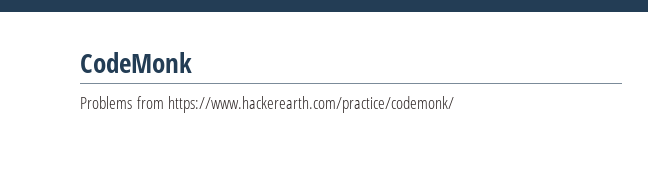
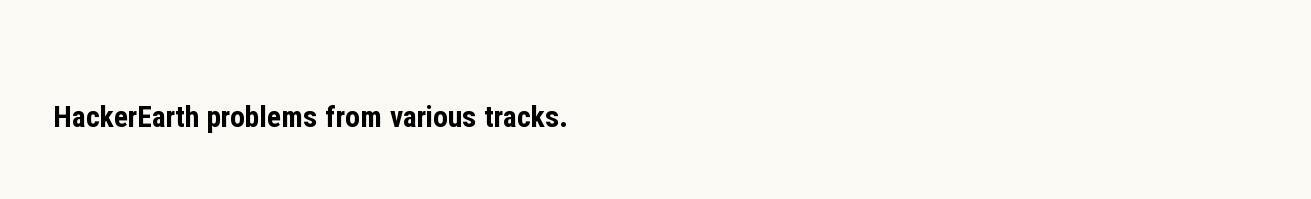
[80,52,192,73] [80,96,455,113] CodeMonk // Problems from https://www.hackerearth.com/practice/codemonk/ -> [53,105,568,133] HackerEarth problems from various tracks.

